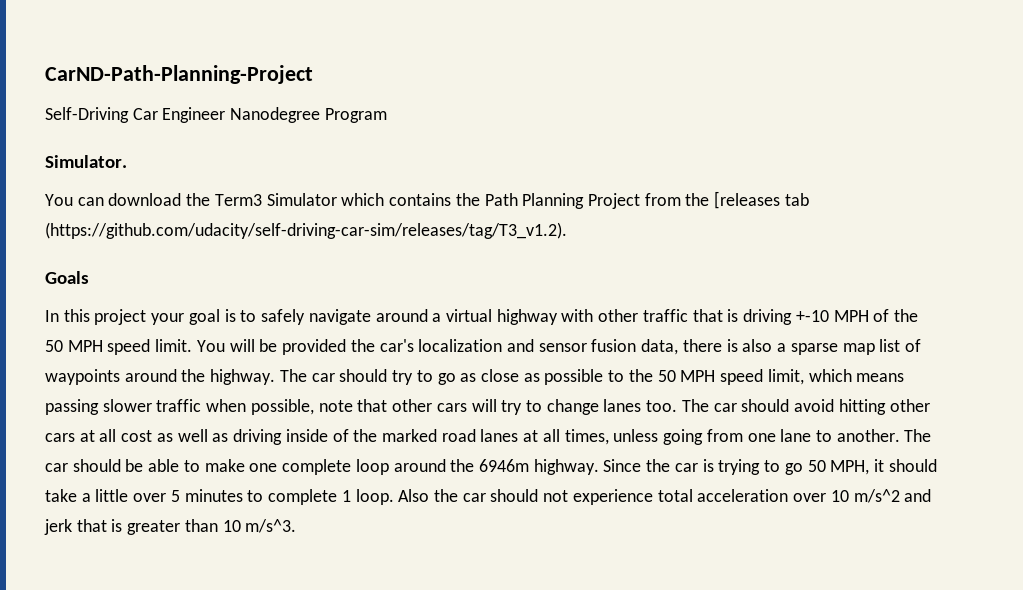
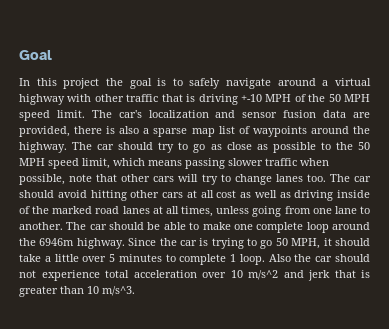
[45,65,313,84] [45,107,387,123] [45,155,127,168] [45,191,809,209] [45,222,567,239] [45,271,89,284] CarND-Path-Planning-Project // Self-Driving Car Engineer Nanodegree Program // Simulator. // You can download the Term3 Simulator which contains the Path Planning Project from the [releases tab (https://github.com/udacity/self-driving-car-sim/releases/tag/T3_v1.2). // Goals -> [19,50,52,60] Goal
[151,313,185,325] your -> [105,78,123,86] the
[196,339,375,355] You will be provided the -> [91,110,112,118] The
[641,339,679,355] data, -> [323,110,371,118] [19,126,70,137] data are provided,

